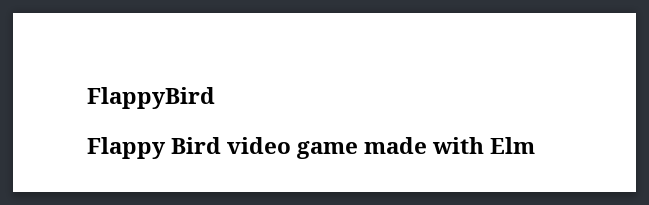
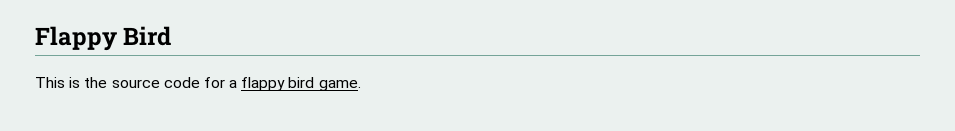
[87,87,215,109] FlappyBird // -> (35, 38) none
[227,137,536,159] video game made with Elm -> [35,77,361,91] // This is the source code for a flappy bird game.

